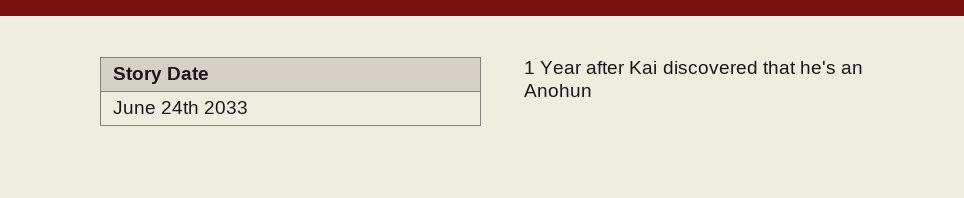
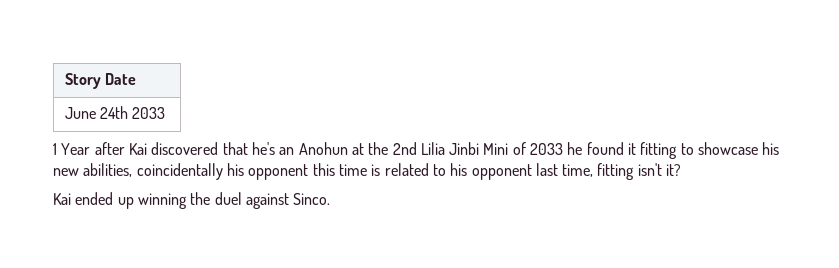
(592, 90) none -> [351,142,780,159] [53,163,682,180] [53,192,331,209] at the 2nd Lilia Jinbi Mini of 2033 he found it fitting to showcase his new abilities, coincidentally his opponent this time is related to his opponent last time, fitting isn't it? // Kai ended up winning the duel against Sinco.

